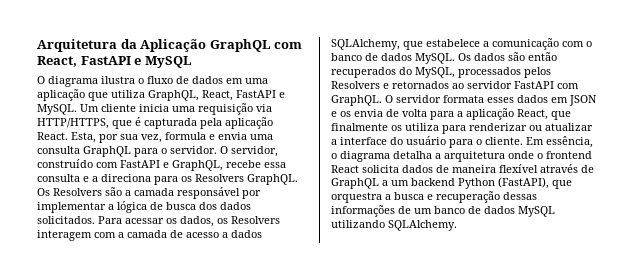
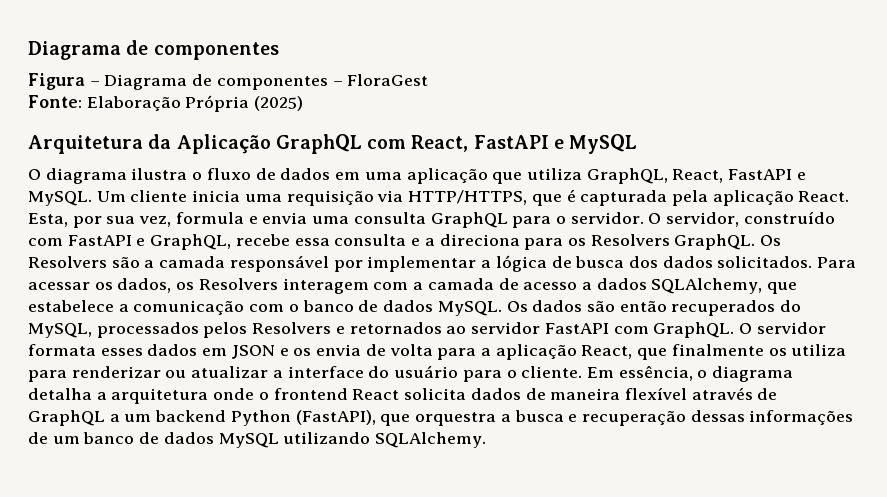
(37, 45) none -> [28,40,279,60] [28,73,429,90] [28,95,304,112] Diagrama de componentes // Figura – Diagrama de componentes – FloraGest // Fonte: Elaboração Própria (2025) //

